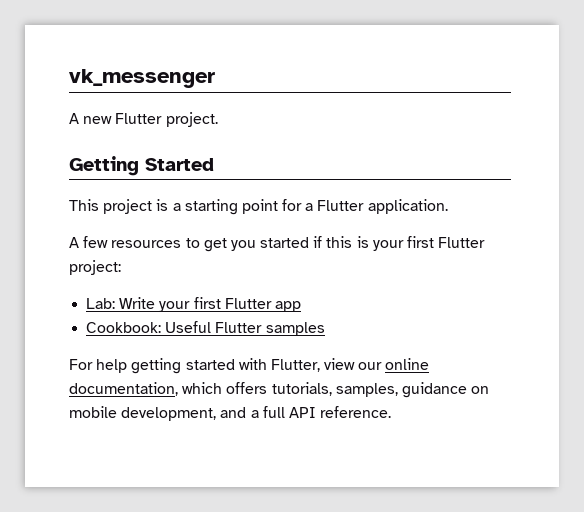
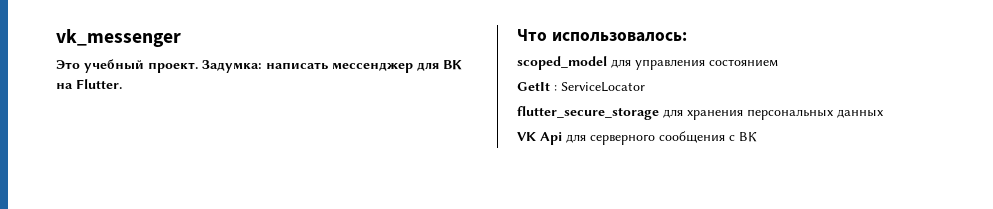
[69,112,218,127] [69,156,214,176] [69,199,448,215] [69,236,486,252] [69,260,121,275] [86,297,301,312] [86,321,325,336] [69,358,430,374] [69,382,490,398] [69,406,392,421] A new Flutter project. // Getting Started // This project is a starting point for a Flutter application. // A few resources to get you started if this is your first Flutter project: // Lab: Write your first Flutter app // Cookbook: Useful Flutter samples // For help getting started with Flutter, view our online documentation, which offers tutorials, samples, guidance on mobile development, and a full API reference. -> [56,59,462,73] [56,79,122,89] [517,29,687,42] [517,56,778,70] [517,82,645,92] [517,106,884,120] [517,131,757,145] Это учебный проект. Задумка: написать мессенджер для ВК на Flutter. // Что использовалось: // scoped_model для управления состоянием // GetIt : ServiceLocator // flutter_secure_storage для хранения персональных данных // VK Api для серверного сообщения с ВК

